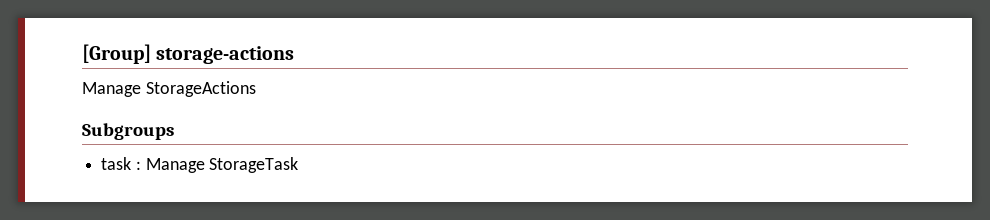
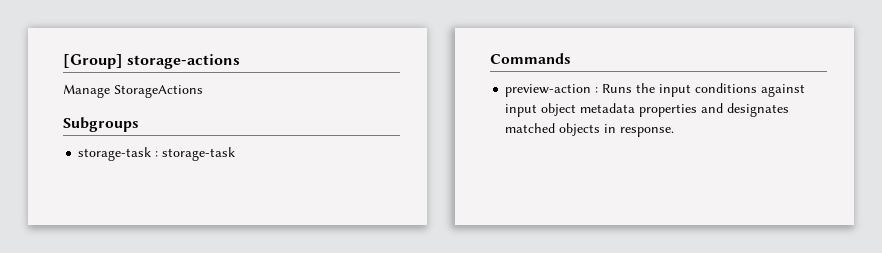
[101,157,299,173] task : Manage StorageTask -> [78,147,236,161] [490,53,571,64] [505,83,806,97] [505,103,790,117] [505,123,675,137] storage-task : storage-task // Commands // preview-action : Runs the input conditions against input object metadata properties and designates matched objects in response.

